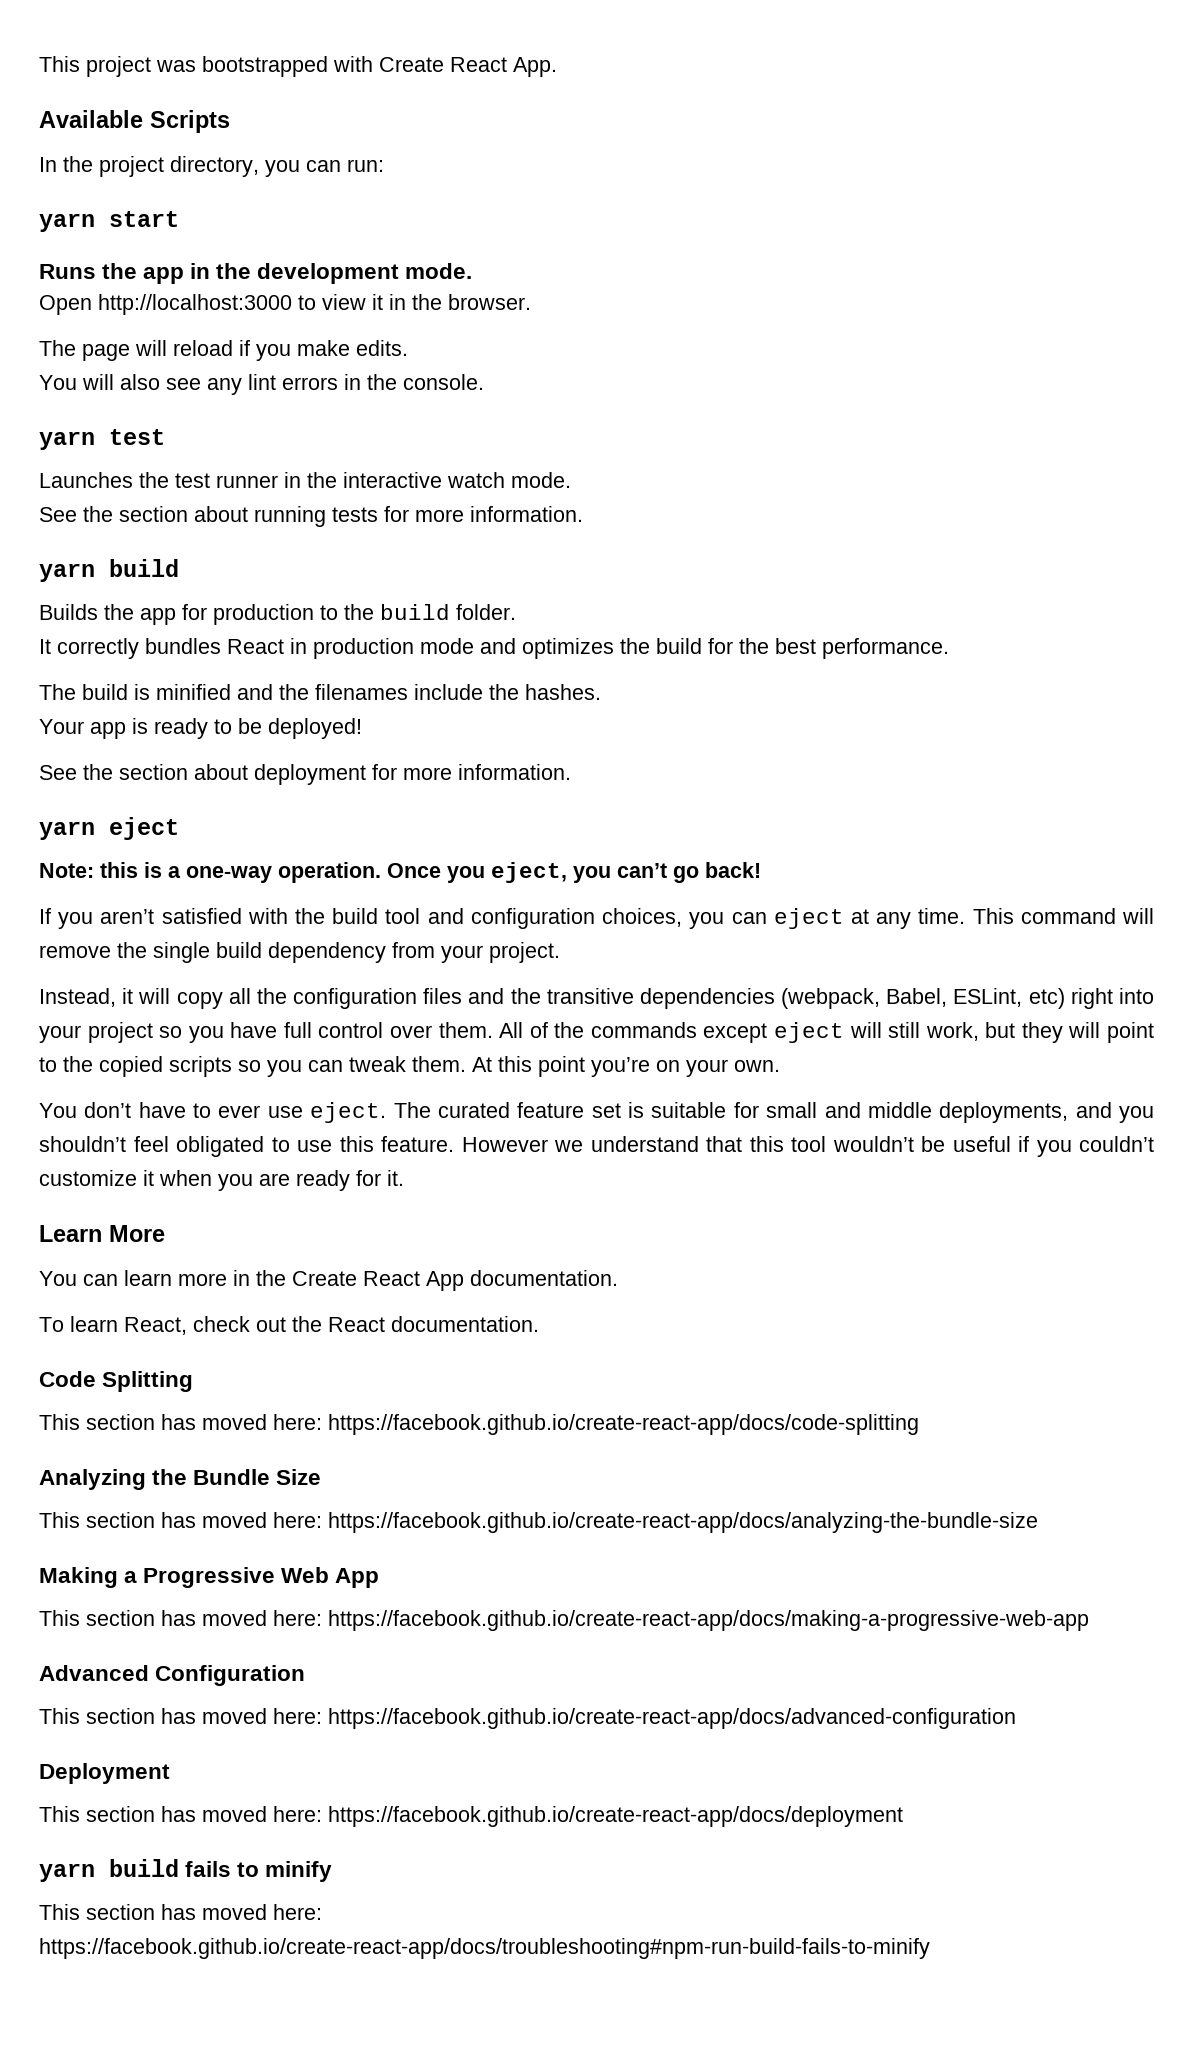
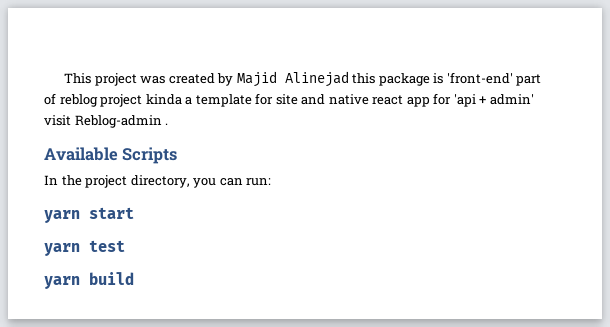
[202,56,557,77] bootstrapped with Create React App. -> [168,71,542,87] [44,93,534,107] [44,115,169,128] created by Majid Alinejad this package is 'front-end' part of reblog project kinda a template for site and native react app for 'api + admin' visit Reblog-admin .
[39,263,473,284] [39,294,531,315] [39,340,408,361] [39,374,484,395] [39,429,165,450] [39,472,571,488] [39,506,583,527] [39,559,179,582] [39,604,516,625] [39,638,949,659] [39,684,601,700] [39,718,362,739] [39,764,571,785] [39,817,179,840] [39,862,761,883] [39,908,1154,929] [39,942,560,963] [39,988,1154,1009] [39,1022,1154,1043] [39,1056,780,1077] [39,1102,1154,1123] [39,1136,1154,1157] [39,1170,404,1191] [39,1225,165,1242] [39,1270,618,1291] [39,1316,539,1335] [39,1371,194,1392] [39,1414,919,1435] [39,1469,322,1490] [39,1512,1038,1533] [39,1567,380,1588] [39,1610,1089,1631] [39,1665,306,1686] [39,1708,1016,1729] [39,1763,170,1784] [39,1806,903,1827] [39,1859,333,1882] [39,1904,322,1920] [39,1938,930,1959] Runs the app in the development mode. // Open http://localhost:3000 to view it in the browser. // The page will reload if you make edits. // You will also see any lint errors in the console. // yarn test // Launches the test runner in the interactive watch mode. // See the section about running tests for more information. // yarn build // Builds the app for production to the build folder. // It correctly bundles React in production mode and optimizes the build for the best performance. // The build is minified and the filenames include the hashes. // Your app is ready to be deployed! // See the section about deployment for more information. // yarn eject // Note: this is a one-way operation. Once you eject, you can’t go back! // If you aren’t satisfied with the build tool and configuration choices, you can eject at any time. This command will remove the single build dependency from your project. // Instead, it will copy all the configuration files and the transitive dependencies (webpack, Babel, ESLint, etc) right into your project so you have full control over them. All of the commands except eject will still work, but they will point to the copied scripts so you can tweak them. At this point you’re on your own. // You don’t have to ever use eject. The curated feature set is suitable for small and middle deployments, and you shouldn’t feel obligated to use this feature. However we understand that this tool wouldn’t be useful if you couldn’t customize it when you are ready for it. // Learn More // You can learn more in the Create React App documentation. // To learn React, check out the React documentation. // Code Splitting // This section has moved here: https://facebook.github.io/create-react-app/docs/code-splitting // Analyzing the Bundle Size // This section has moved here: https://facebook.github.io/create-react-app/docs/analyzing-the-bundle-size // Making a Progressive Web App // This section has moved here: https://facebook.github.io/create-react-app/docs/making-a-progressive-web-app // Advanced Configuration // This section has moved here: https://facebook.github.io/create-react-app/docs/advanced-configuration // Deployment // This section has moved here: https://facebook.github.io/create-react-app/docs/deployment // yarn build fails to minify // This section has moved here: https://facebook.github.io/create-react-app/docs/troubleshooting#npm-run-build-fails-to-minify -> [44,240,125,256] [44,272,134,289] yarn test // yarn build

